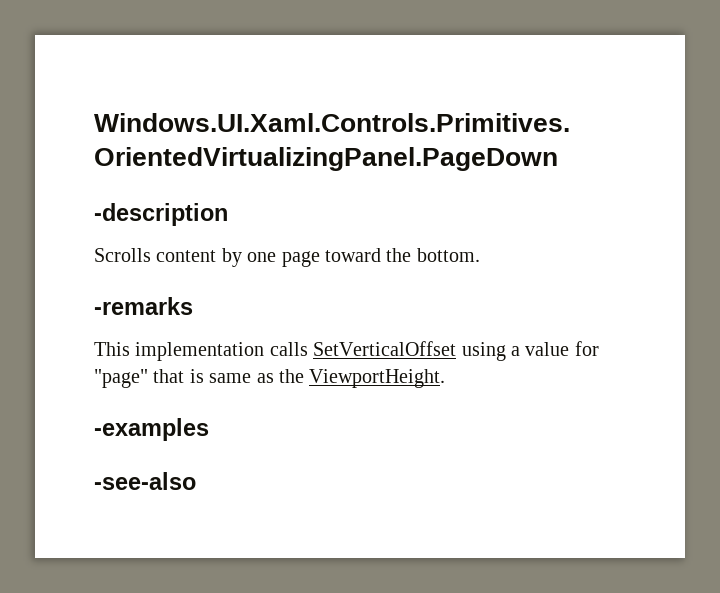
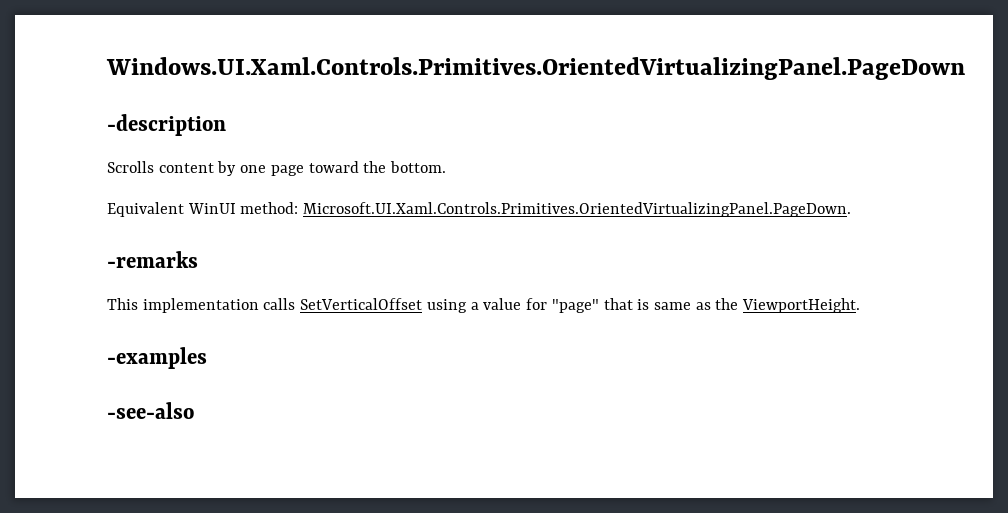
(480, 255) none -> [107,202,852,217] // Equivalent WinUI method: Microsoft.UI.Xaml.Controls.Primitives.OrientedVirtualizingPanel.PageDown.

